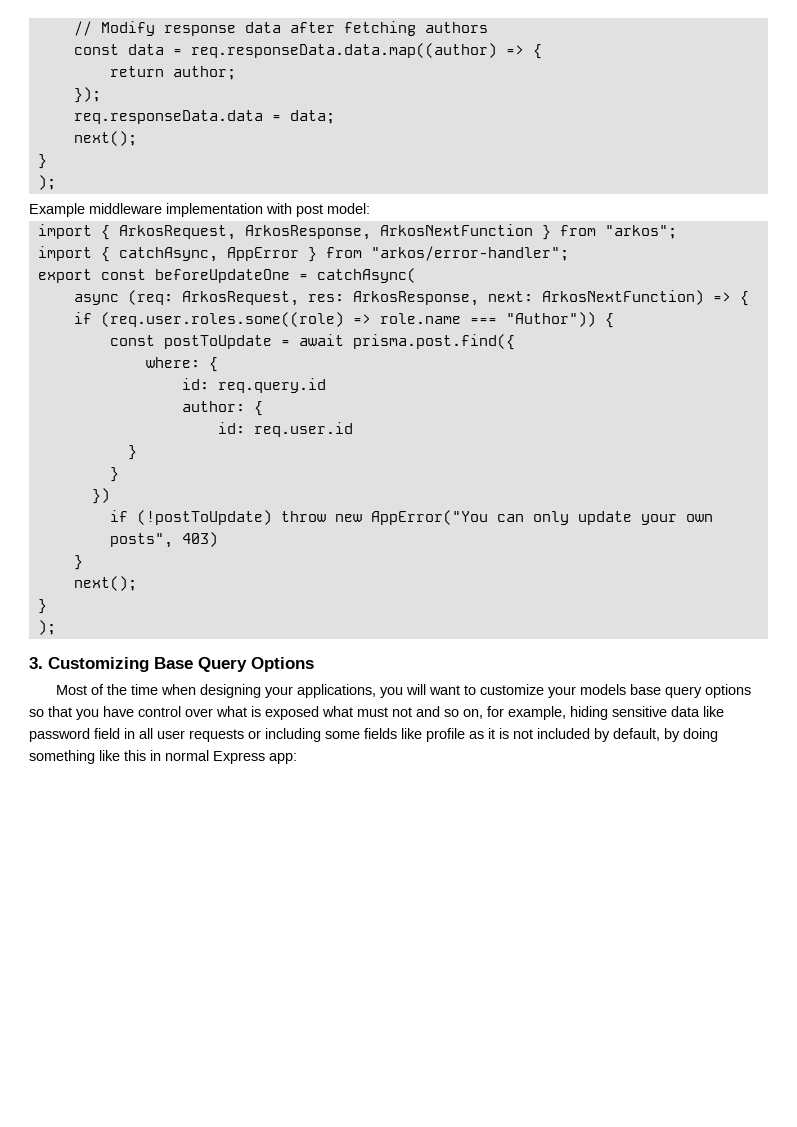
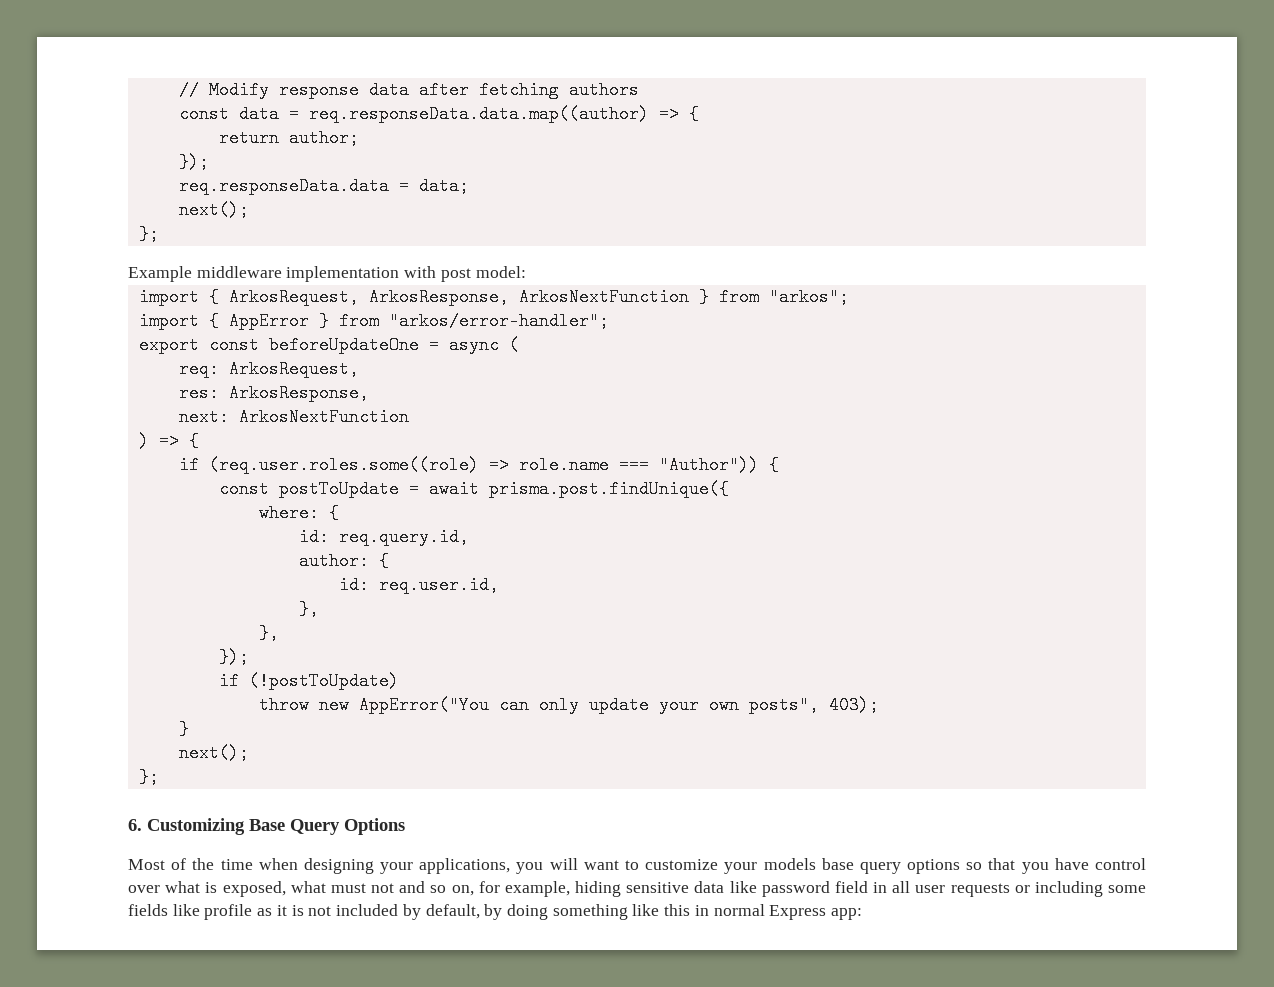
[37,154,47,169] [37,175,56,190] } // ); -> [138,225,159,243] };
[118,247,218,262] catchAsync, -> (219, 321) none
[316,268,416,283] [73,290,299,306] catchAsync( // async (req: ArkosRequest, -> [448,336,519,354] [178,360,359,378] async ( // req: ArkosRequest, //
[487,290,704,305] next: ArkosNextFunction) -> [178,408,409,426] [138,432,149,450] // next: ArkosNextFunction // )
[352,334,515,350] prisma.post.find({ -> [488,480,729,498] prisma.post.findUnique({
[217,378,326,393] req.query.id -> [338,528,469,546] req.query.id,
[253,422,353,437] [127,445,137,460] [109,467,119,482] [91,488,110,504] req.user.id // } // } // }) -> [378,576,499,594] [298,600,319,618] [258,624,279,642] [218,648,249,666] req.user.id, // }, // }, // });
(272, 517) none -> (399, 681) //
[181,532,218,547] 403) -> [828,696,879,714] 403);
[37,599,47,614] [37,620,56,635] [29,657,43,669] } // ); // 3. -> [138,768,159,786] [128,819,142,831] }; // 6.
[265,706,319,720] exposed -> [222,881,286,897] exposed,

